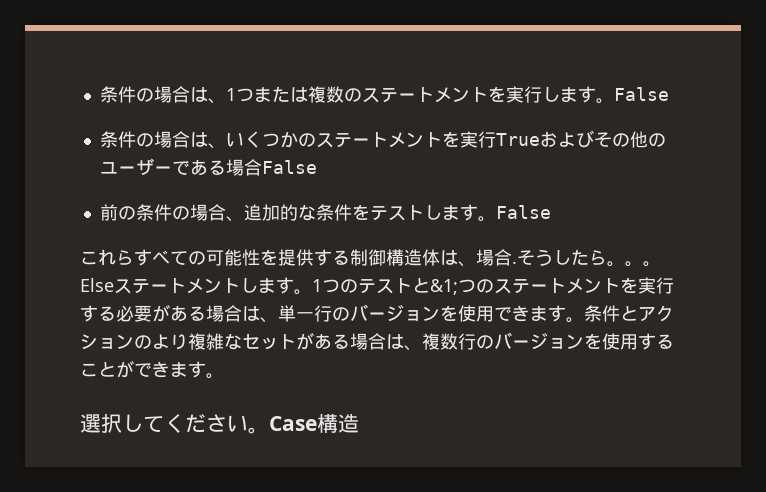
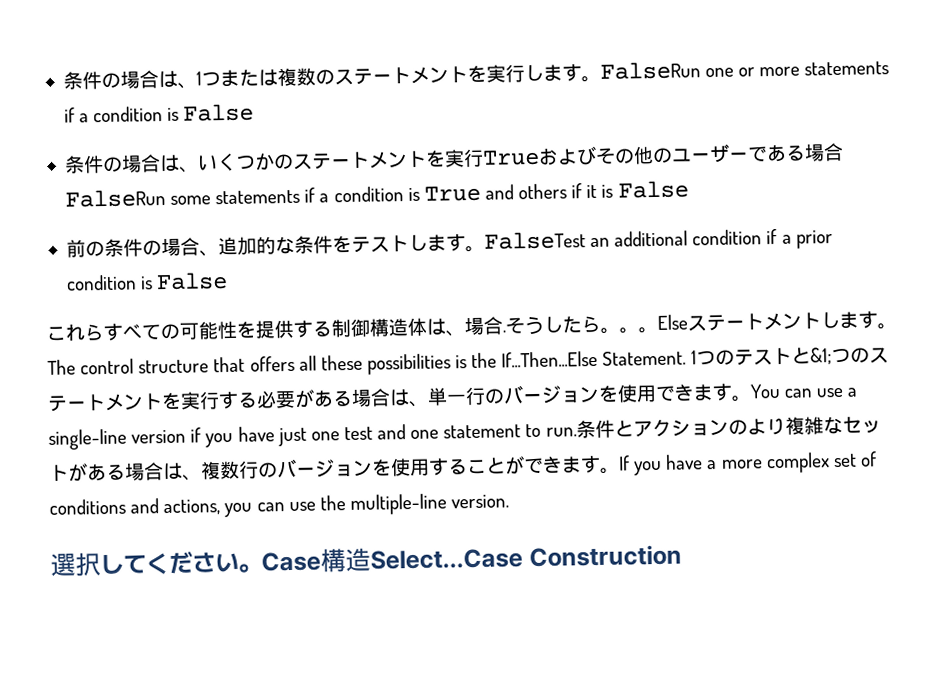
(614, 101) none -> [599,61,890,80] [63,106,180,123] FalseRun one or more statements if a condition is
(262, 167) none -> [64,183,614,208] FalseRun some statements if a condition is True and others if it is
(496, 219) none -> [483,228,833,250] [65,274,154,291] FalseTest an additional condition if a prior condition is
(312, 292) none -> [47,350,687,375] The control structure that offers all these possibilities is the If...Then...Else Statement.
(584, 320) none -> [750,383,859,399] [48,423,577,450] You can use a single-line version if you have just one test and one statement to run.
(224, 376) none -> [618,451,877,476] [49,493,510,518] If you have a more complex set of conditions and actions, you can use the multiple-line version.
(359, 423) none -> [370,544,682,570] Select...Case Construction

